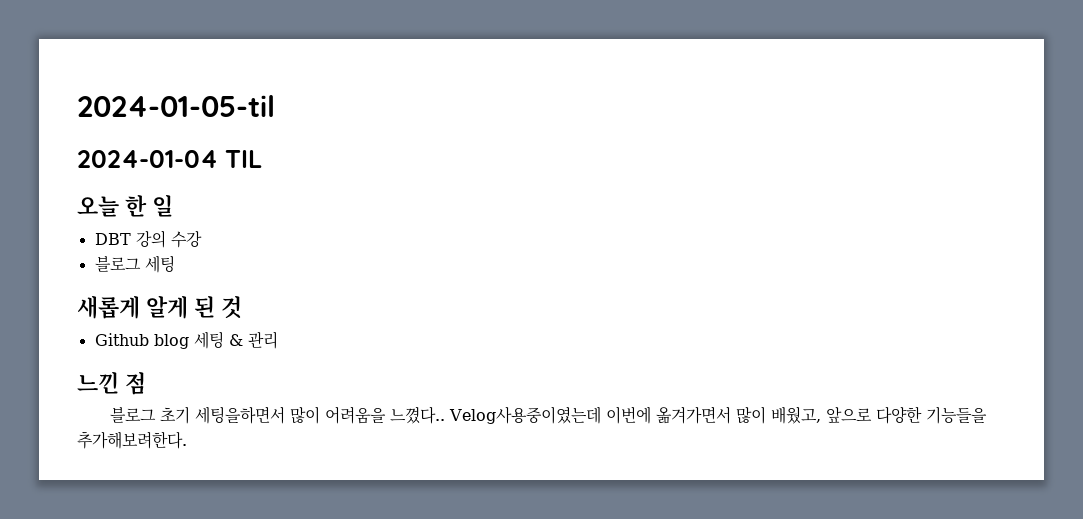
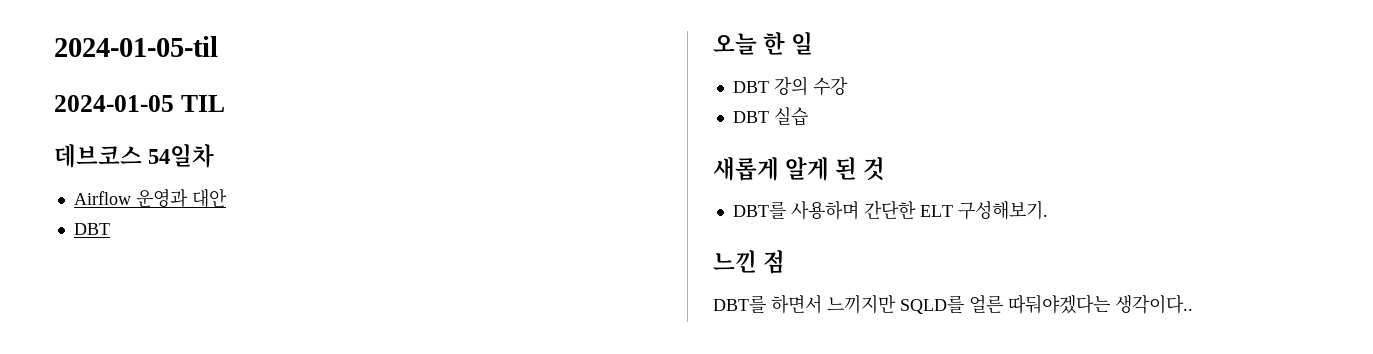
[77,150,218,168] 2024-01-04 -> [54,95,174,112] 2024-01-05
(262, 159) none -> [54,144,215,168] [73,188,227,208] [73,223,110,235] // 데브코스 54일차 // Airflow 운영과 대안 // DBT
[94,255,175,273] 블로그 세팅 -> [732,107,808,126] DBT 실습
[94,331,278,349] [77,371,146,395] [110,406,987,424] [77,431,187,449] Github blog 세팅 & 관리 // 느낀 점 // 블로그 초기 세팅을하면서 많이 어려움을 느꼈다.. Velog사용중이였는데 이번에 옮겨가면서 많이 배웠고, 앞으로 다양한 기능들을 추가해보려한다. -> [732,201,1048,220] [713,250,786,274] [713,294,1193,314] DBT를 사용하며 간단한 ELT 구성해보기. // 느낀 점 // DBT를 하면서 느끼지만 SQLD를 얼른 따둬야겠다는 생각이다..

